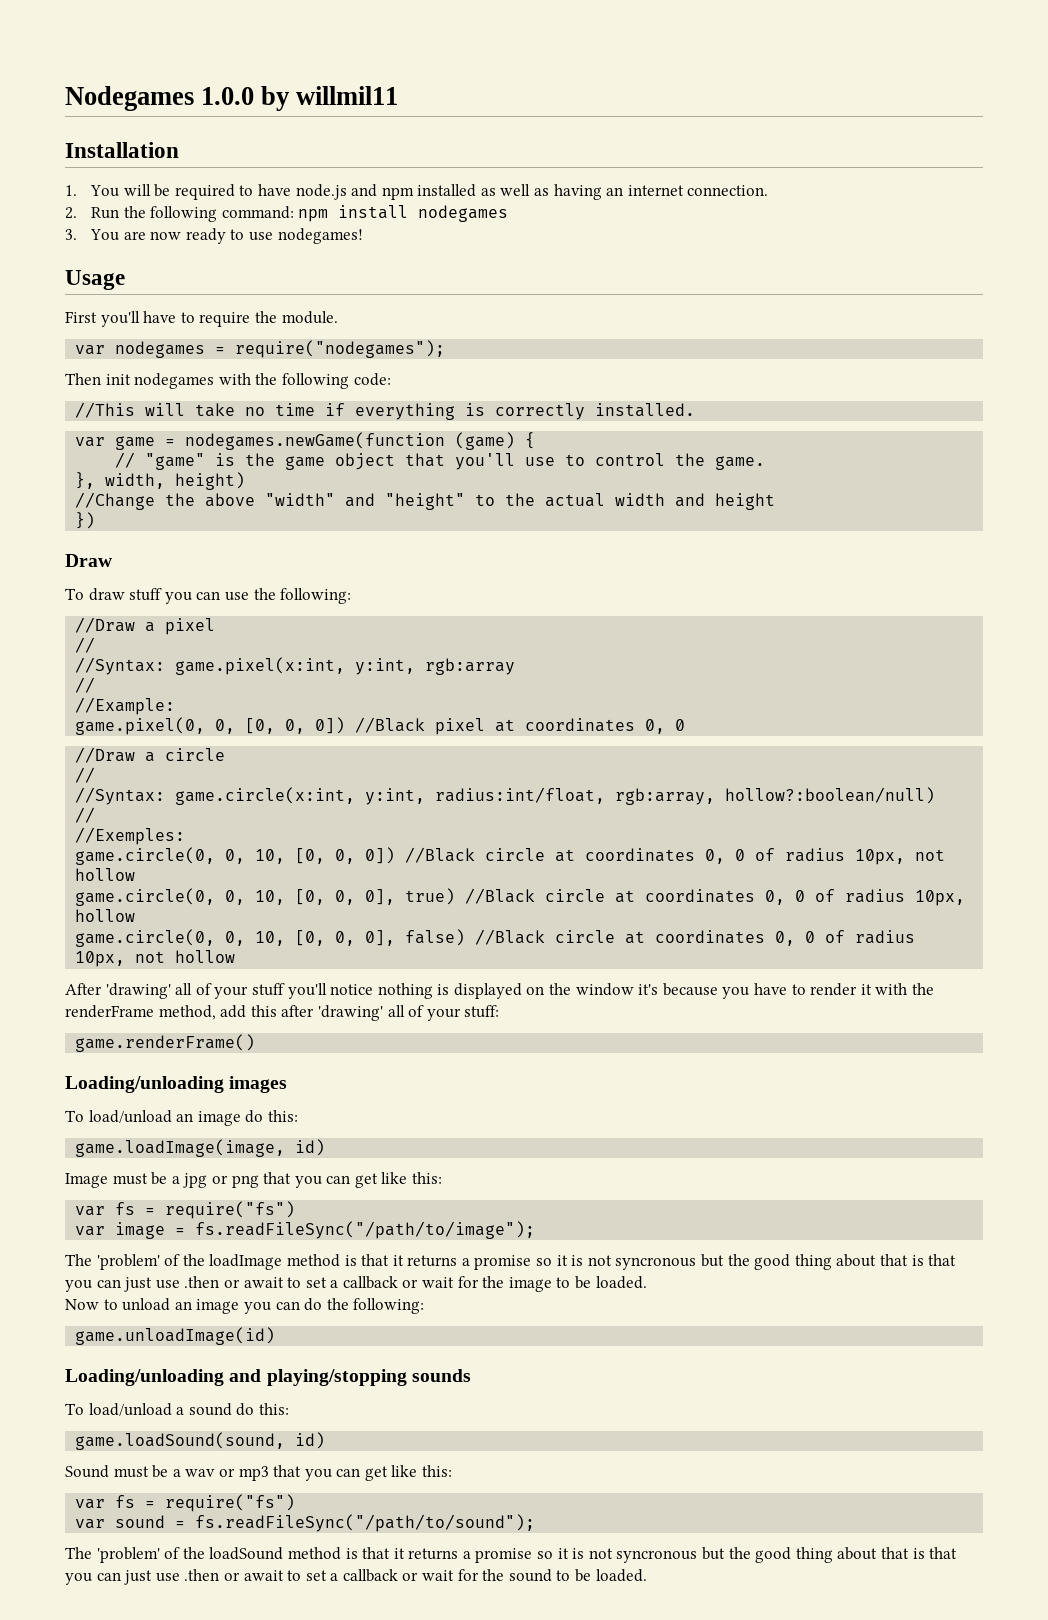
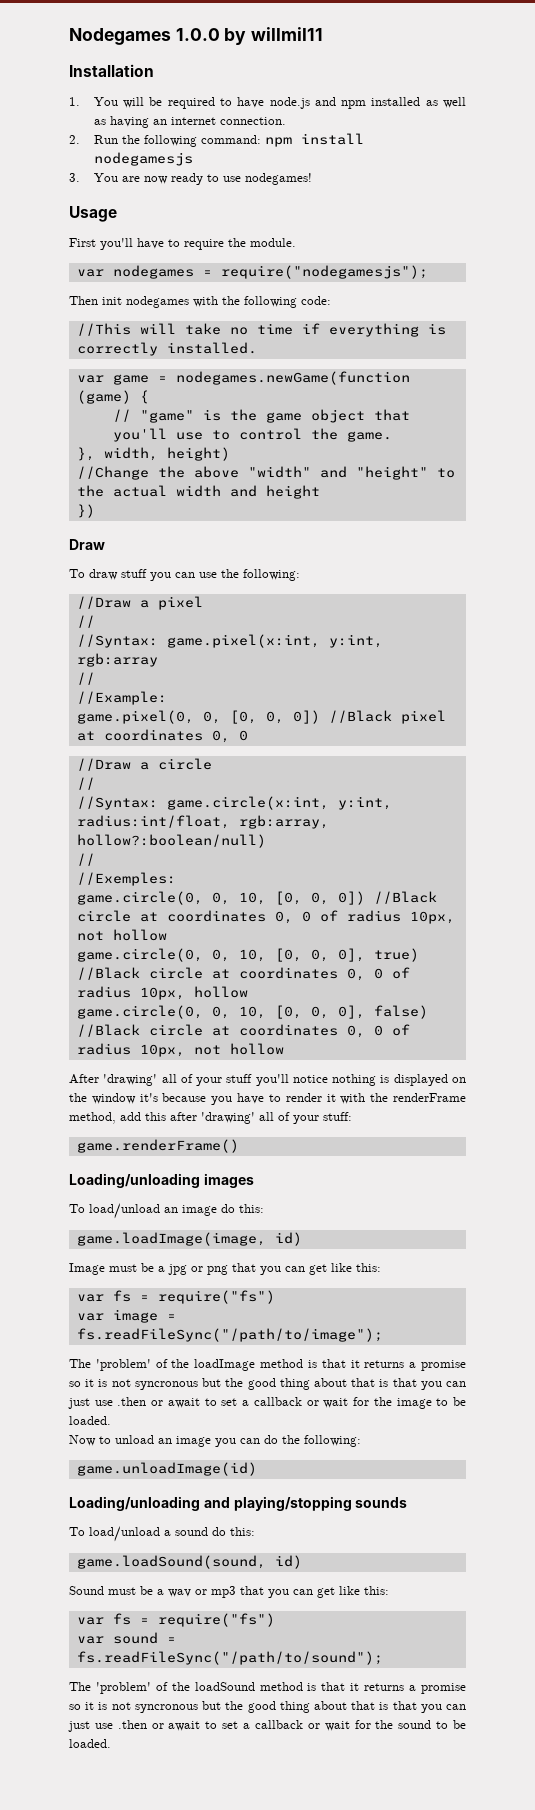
[418,205,509,222] nodegames -> [93,152,193,166] nodegamesjs
[235,340,446,358] require("nodegames"); -> [220,265,428,279] require("nodegamesjs");

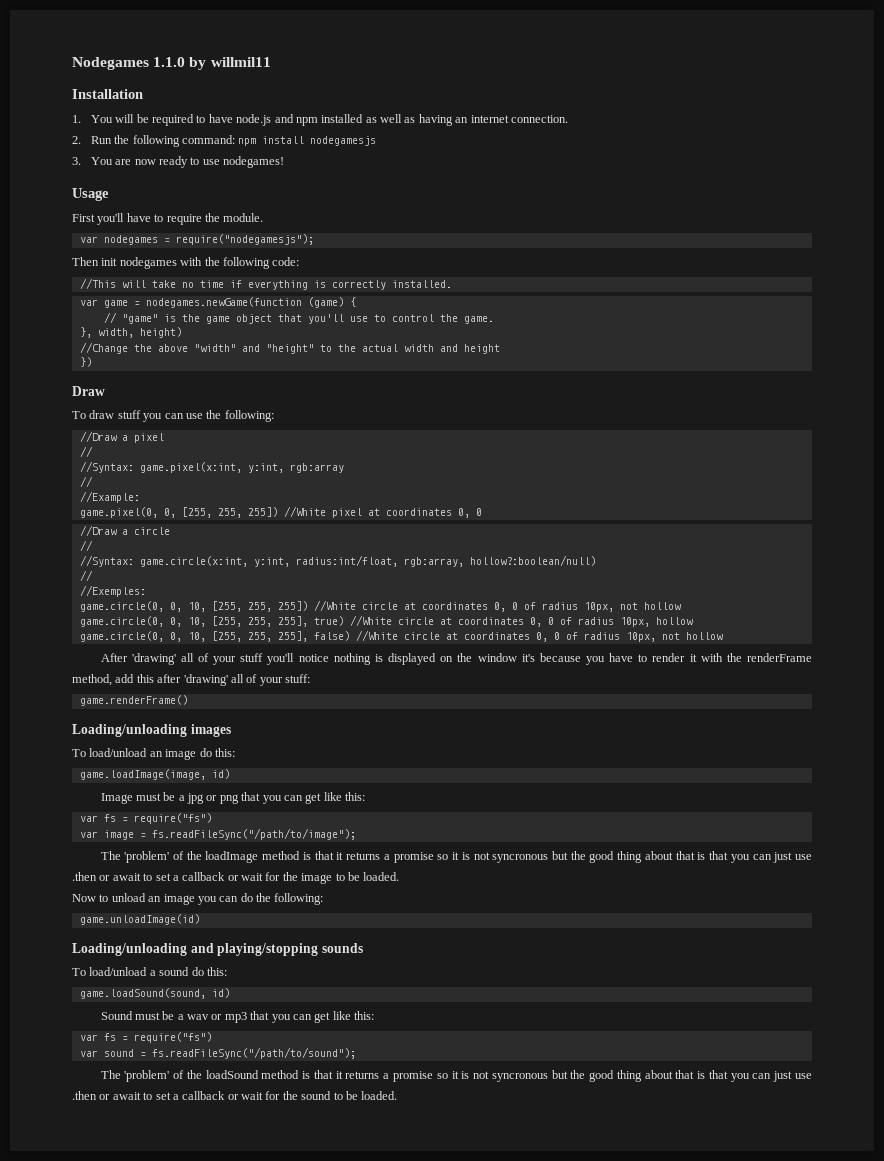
[175,28,220,41] 1.0.0 -> [153,57,186,67] 1.1.0
[229,710,392,724] [0, 0, 0]) //Black -> [181,506,326,518] [255, 255, 255]) //White
[274,891,437,905] [0, 0, 0]) //Black -> [211,600,356,612] [255, 255, 255]) //White
[274,948,419,962] [76,967,140,980] [0, 0, 0], true) //Black -> [211,615,392,627] [255, 255, 255], true) //White
[274,1005,428,1019] [76,1024,140,1037] [0, 0, 0], false) //Black -> [211,630,398,642] [255, 255, 255], false) //White

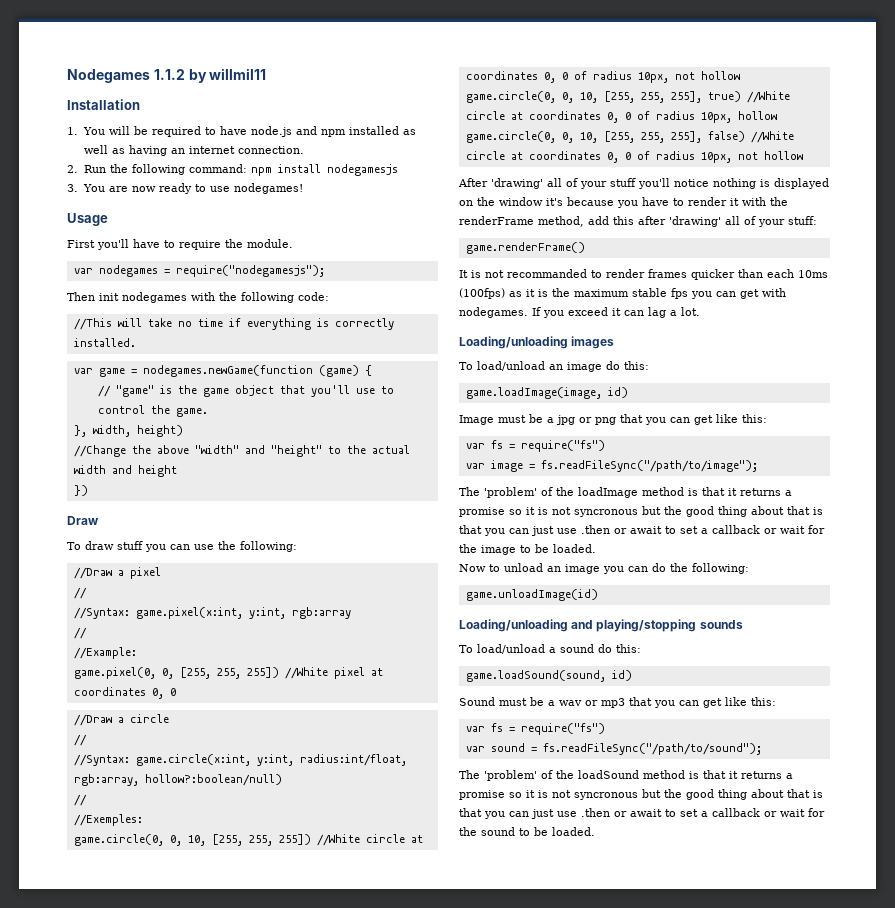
[153,57,186,67] 1.1.0 -> [153,69,185,80] 1.1.2
(188, 700) none -> [459,269,828,280] [459,288,786,299] [459,307,700,318] // It is not recommanded to render frames quicker than each 10ms (100fps) as it is the maximum stable fps you can get with nodegames. If you exceed it can lag a lot.

